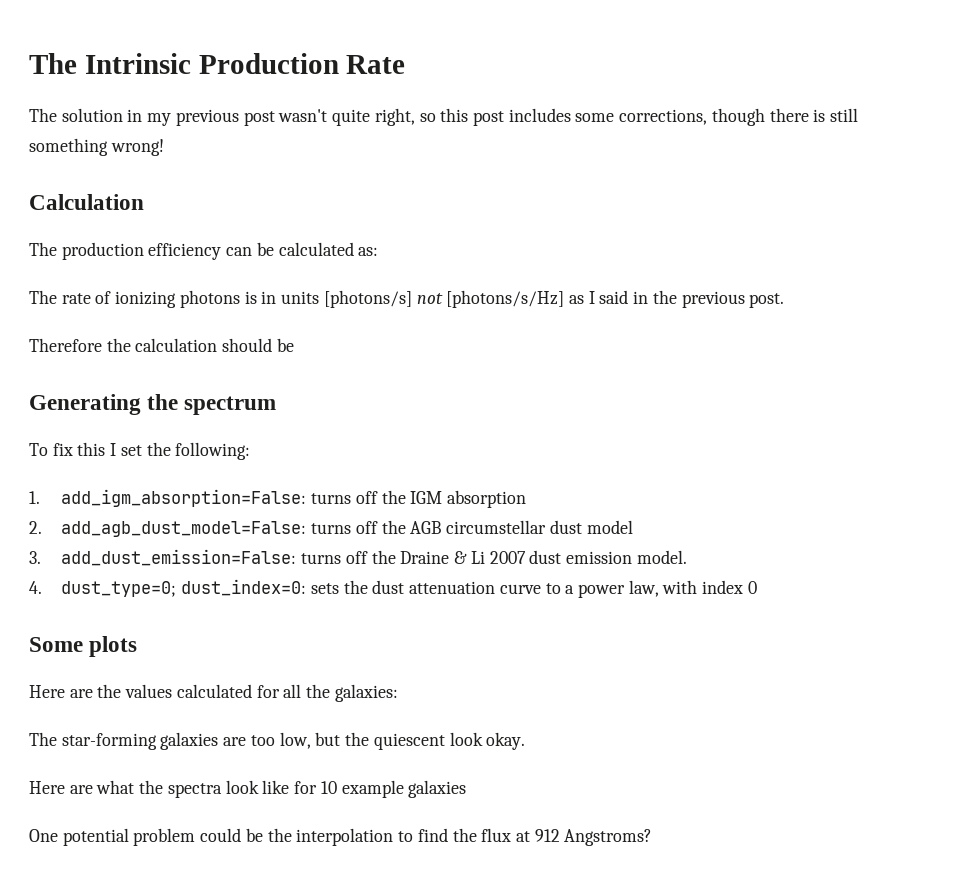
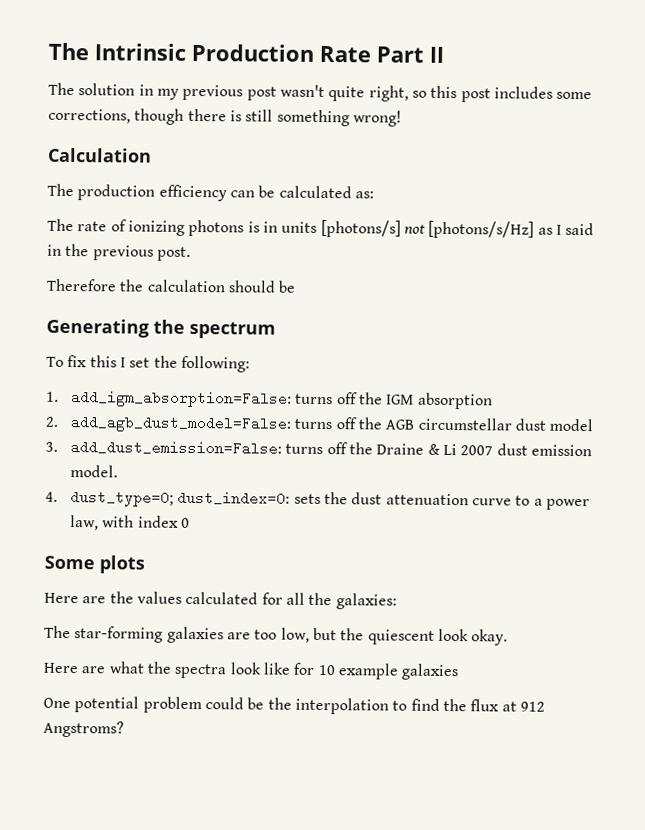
(406, 64) none -> [376,46,444,63] Part II

